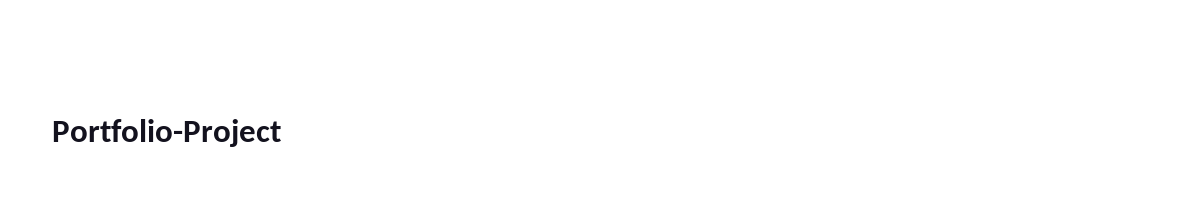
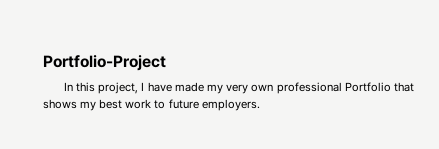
(281, 133) none -> [63,82,414,94] [43,99,260,111] // In this project, I have made my very own professional Portfolio that shows my best work to future employers.

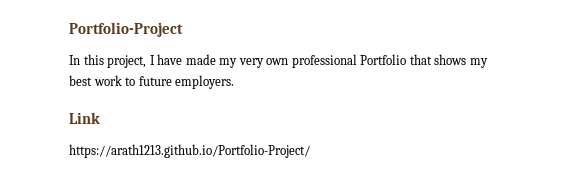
(260, 105) none -> [69,112,100,124] [69,144,310,158] // Link // https://arath1213.github.io/Portfolio-Project/

